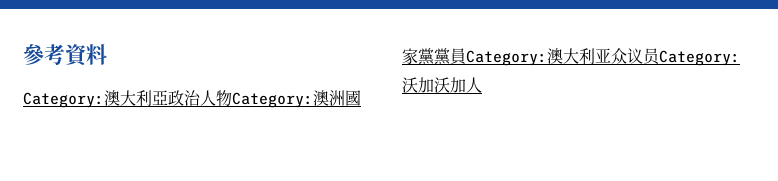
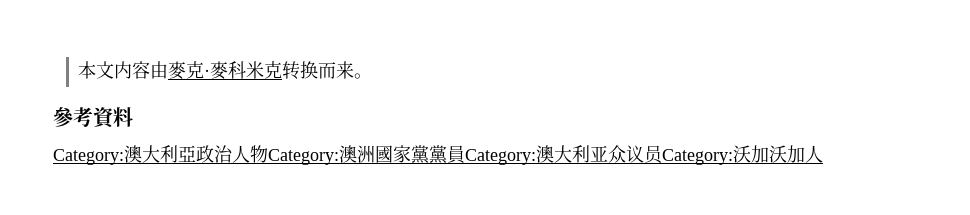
(23, 54) none -> [78,61,373,80] 本文内容由麥克·麥科米克转换而来。 //

